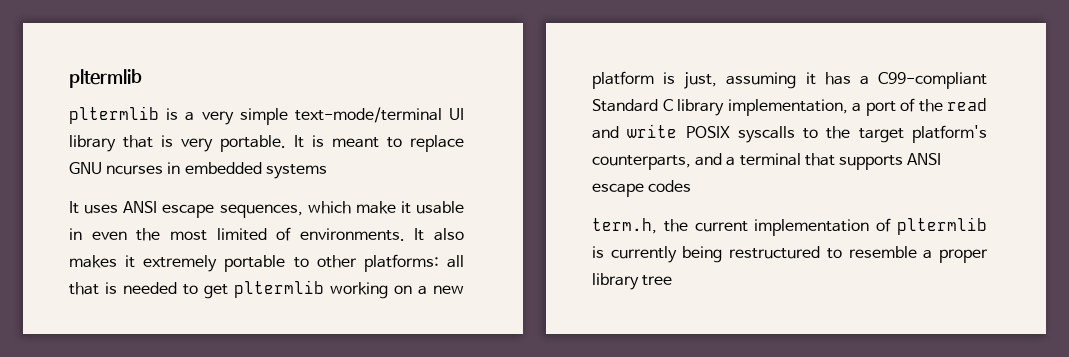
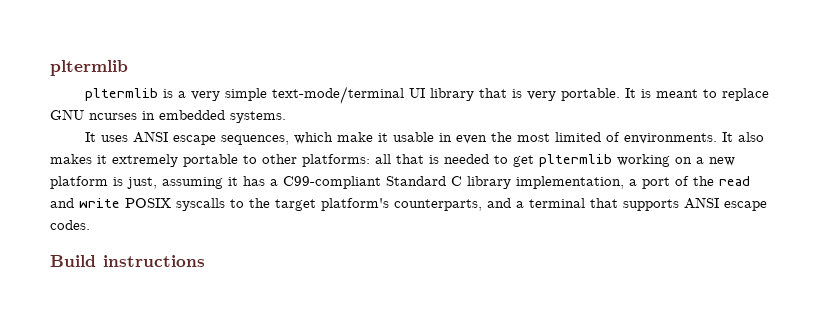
[265,164,327,179] systems -> [230,111,286,123] systems.
[648,180,692,192] [592,217,987,236] [592,246,988,263] [592,273,673,290] codes // term.h, the current implementation of pltermlib is currently being restructured to resemble a proper library tree -> [50,220,90,230] [50,255,205,267] codes. // Build instructions

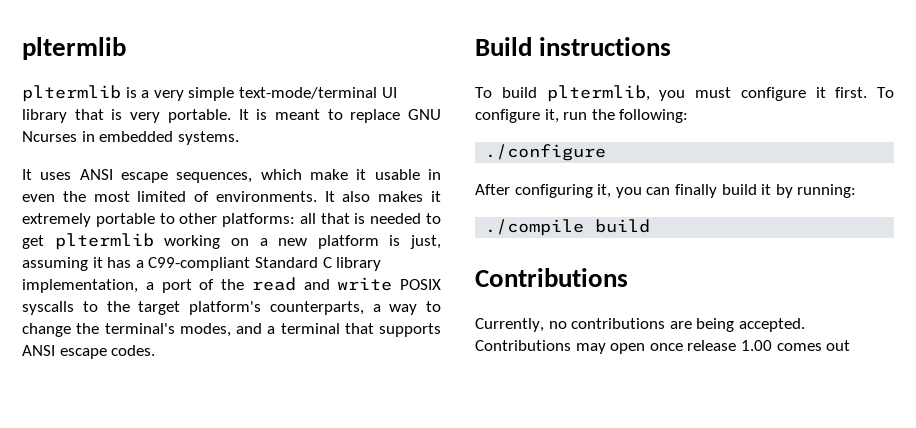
[89,113,137,120] ncurses -> [22,131,77,142] Ncurses
(482, 205) none -> [372,301,441,315] [22,323,231,337] a way to change the terminal's modes,
(205, 261) none -> [475,85,894,102] [475,109,689,123] [485,144,607,161] [475,184,857,198] [485,219,651,236] [475,268,628,287] [475,318,805,332] [475,340,851,354] // To build pltermlib, you must configure it first. To configure it, run the following: // ./configure // After configuring it, you can finally build it by running: // ./compile build // Contributions // Currently, no contributions are being accepted. Contributions may open once release 1.00 comes out

